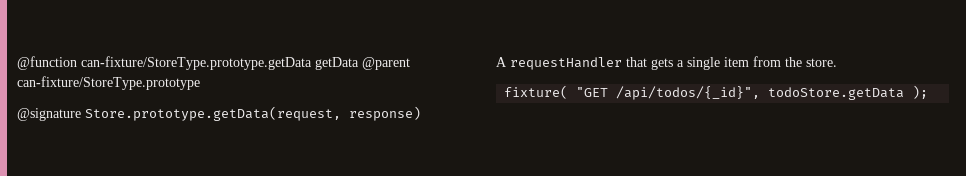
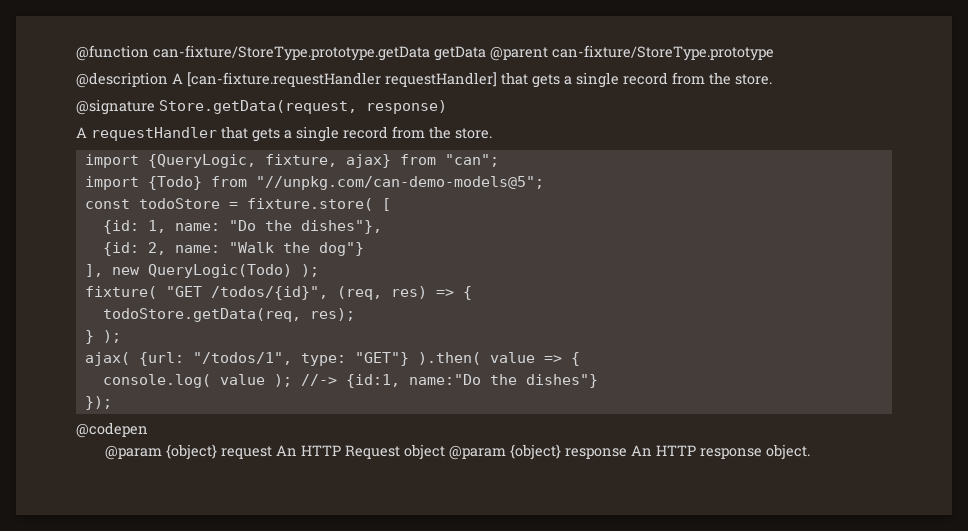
(200, 83) none -> [76,72,772,88] // @description A [can-fixture.requestHandler requestHandler] that gets a single record from the store.
[85,106,341,121] Store.prototype.getData(request, -> [159,100,357,114] Store.getData(request,
[724,56,837,67] [504,85,929,100] item from the store. // fixture( "GET /api/todos/{_id}", todoStore.getData ); -> [343,126,492,139] [84,154,499,168] [84,176,544,190] [84,198,391,211] [102,220,382,234] [102,242,364,256] [84,264,319,278] [84,286,472,300] [102,308,355,322] [84,330,121,344] [84,352,580,366] [102,374,598,388] [84,396,112,410] [76,422,148,438] [105,444,811,460] record from the store. // import {QueryLogic, fixture, ajax} from "can"; // import {Todo} from "//unpkg.com/can-demo-models@5"; // const todoStore = fixture.store( [ // {id: 1, name: "Do the dishes"}, // {id: 2, name: "Walk the dog"} // ], new QueryLogic(Todo) ); // fixture( "GET /todos/{id}", (req, res) => { // todoStore.getData(req, res); // } ); // ajax( {url: "/todos/1", type: "GET"} ).then( value => { // console.log( value ); //-> {id:1, name:"Do the dishes"} // }); // @codepen // @param {object} request An HTTP Request object @param {object} response An HTTP response object.

